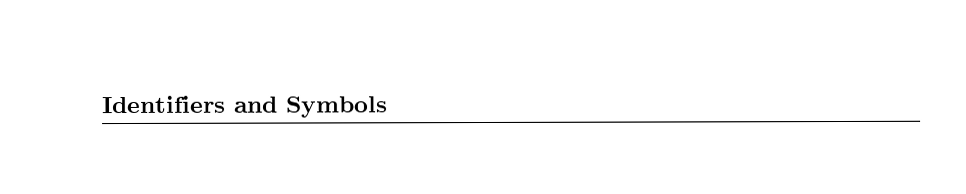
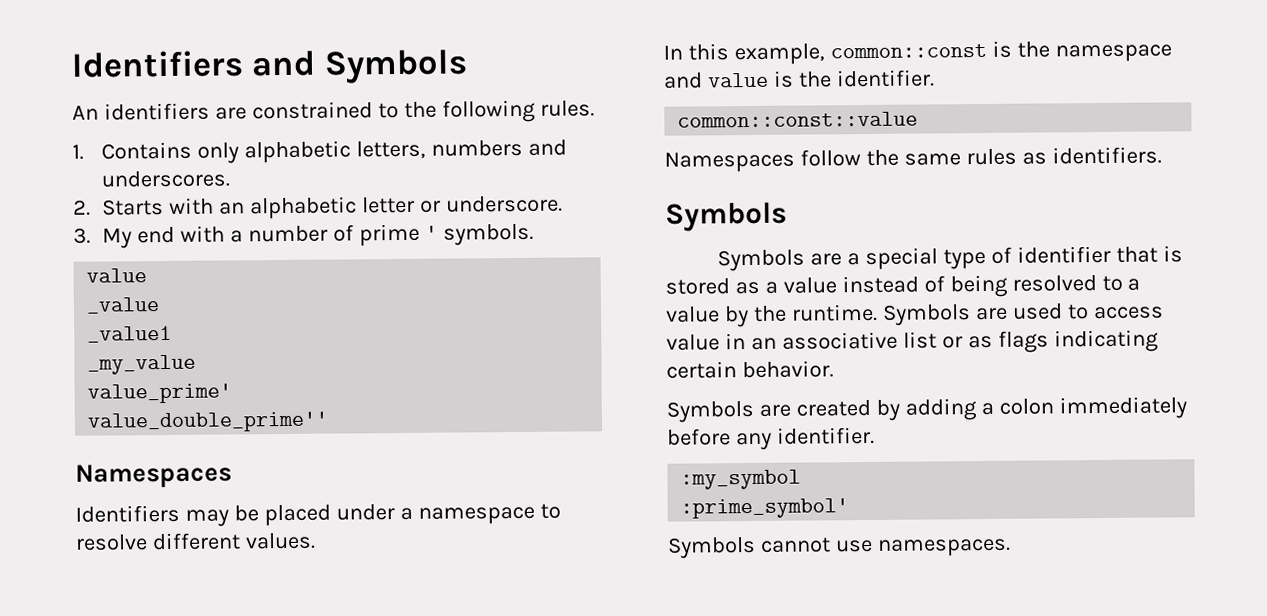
(388, 107) none -> [72,99,595,123] [72,139,568,164] [101,170,231,188] [73,195,563,220] [73,223,534,249] [86,268,148,283] [86,297,161,314] [87,325,173,343] [87,354,197,375] [87,383,233,404] [87,411,330,433] [75,463,232,489] [75,503,561,527] [75,532,316,551] [663,40,1172,66] [663,69,935,89] [677,111,919,128] [664,146,1162,173] [665,201,788,232] [717,245,1183,272] [665,274,1141,298] [665,303,1164,328] [666,329,1159,353] [666,360,834,379] [666,396,1187,423] [667,426,875,451] [680,469,802,490] [680,498,850,519] [667,536,1011,559] // An identifiers are constrained to the following rules. // 1. Contains only alphabetic letters, numbers and underscores. // 2. Starts with an alphabetic letter or underscore. // 3. My end with a number of prime ' symbols. // value // _value // _value1 // _my_value // value_prime' // value_double_prime'' // Namespaces // Identifiers may be placed under a namespace to resolve different values. // In this example, common::const is the namespace and value is the identifier. // common::const::value // Namespaces follow the same rules as identifiers. // Symbols // Symbols are a special type of identifier that is stored as a value instead of being resolved to a value by the runtime. Symbols are used to access value in an associative list or as flags indicating certain behavior. // Symbols are created by adding a colon immediately before any identifier. // :my_symbol // :prime_symbol' // Symbols cannot use namespaces.

